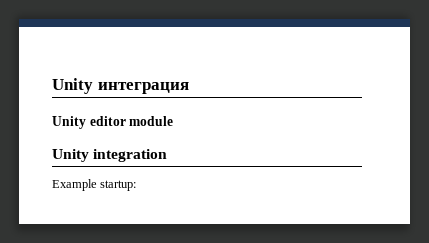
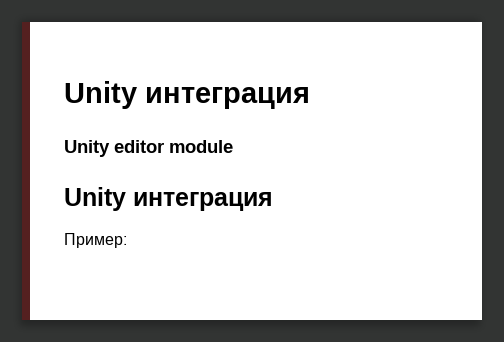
[93,149,168,162] [52,179,137,191] integration // Example startup: -> [133,192,273,211] [64,233,127,248] интеграция // Пример:

